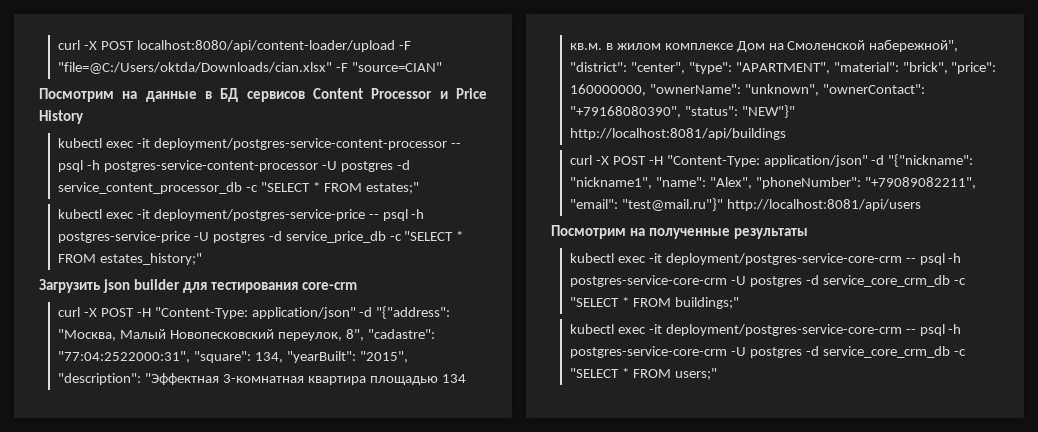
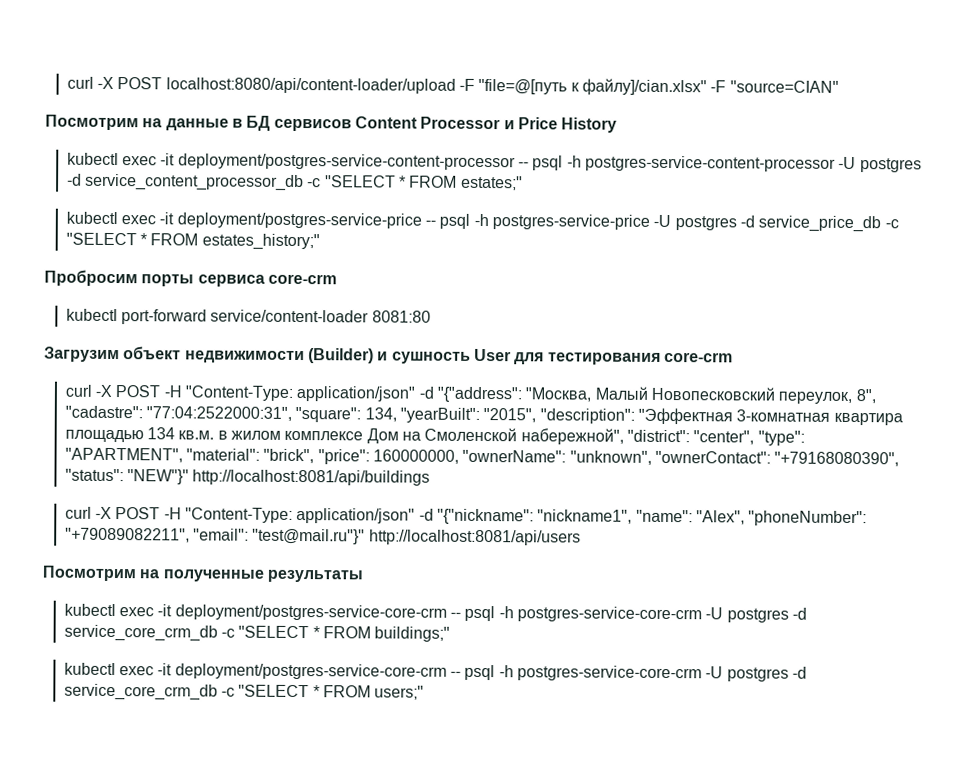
[57,62,332,74] "file=@C:/Users/oktda/Downloads/cian.xlsx" -> [478,78,708,96] "file=@[путь к файлу]/cian.xlsx"
[39,279,180,293] Загрузить json builder -> [44,269,337,287] [65,308,431,325] [44,346,511,364] Пробросим порты сервиса core-crm // kubectl port-forward service/content-loader 8081:80 // Загрузим объект недвижимости (Builder) и сушность User

